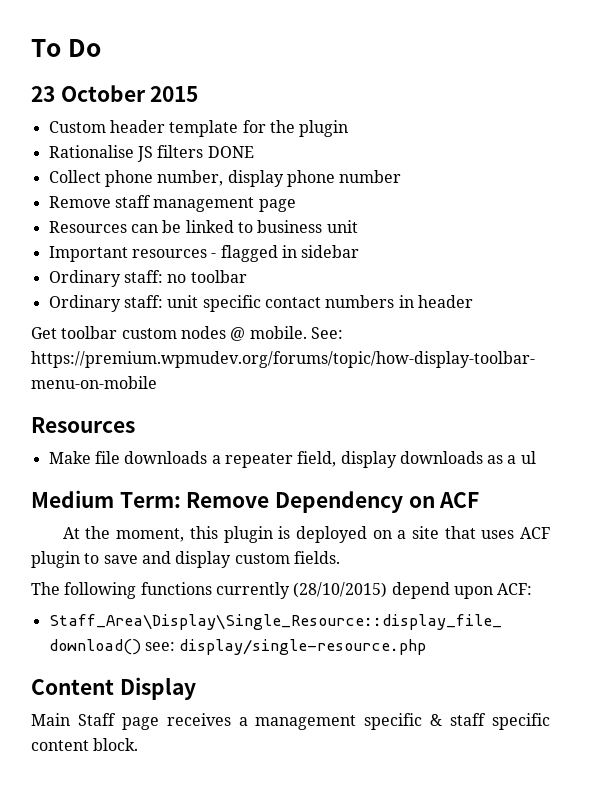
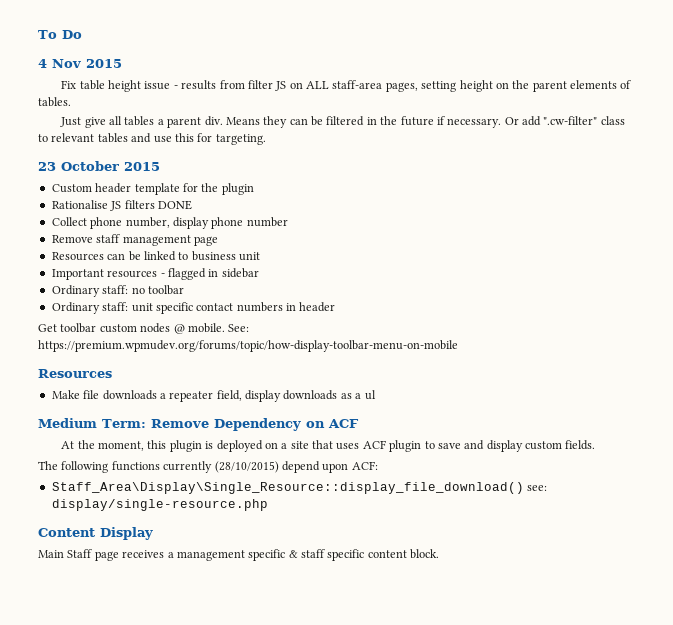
(101, 48) none -> [38,59,122,68] [61,80,632,92] [38,97,71,107] [60,116,625,128] [38,133,266,145] // 4 Nov 2015 // Fix table height issue - results from filter JS on ALL staff-area pages, setting height on the parent elements of tables. // Just give all tables a parent div. Means they can be filtered in the future if necessary. Or add ".cw-filter" class to relevant tables and use this for targeting.

